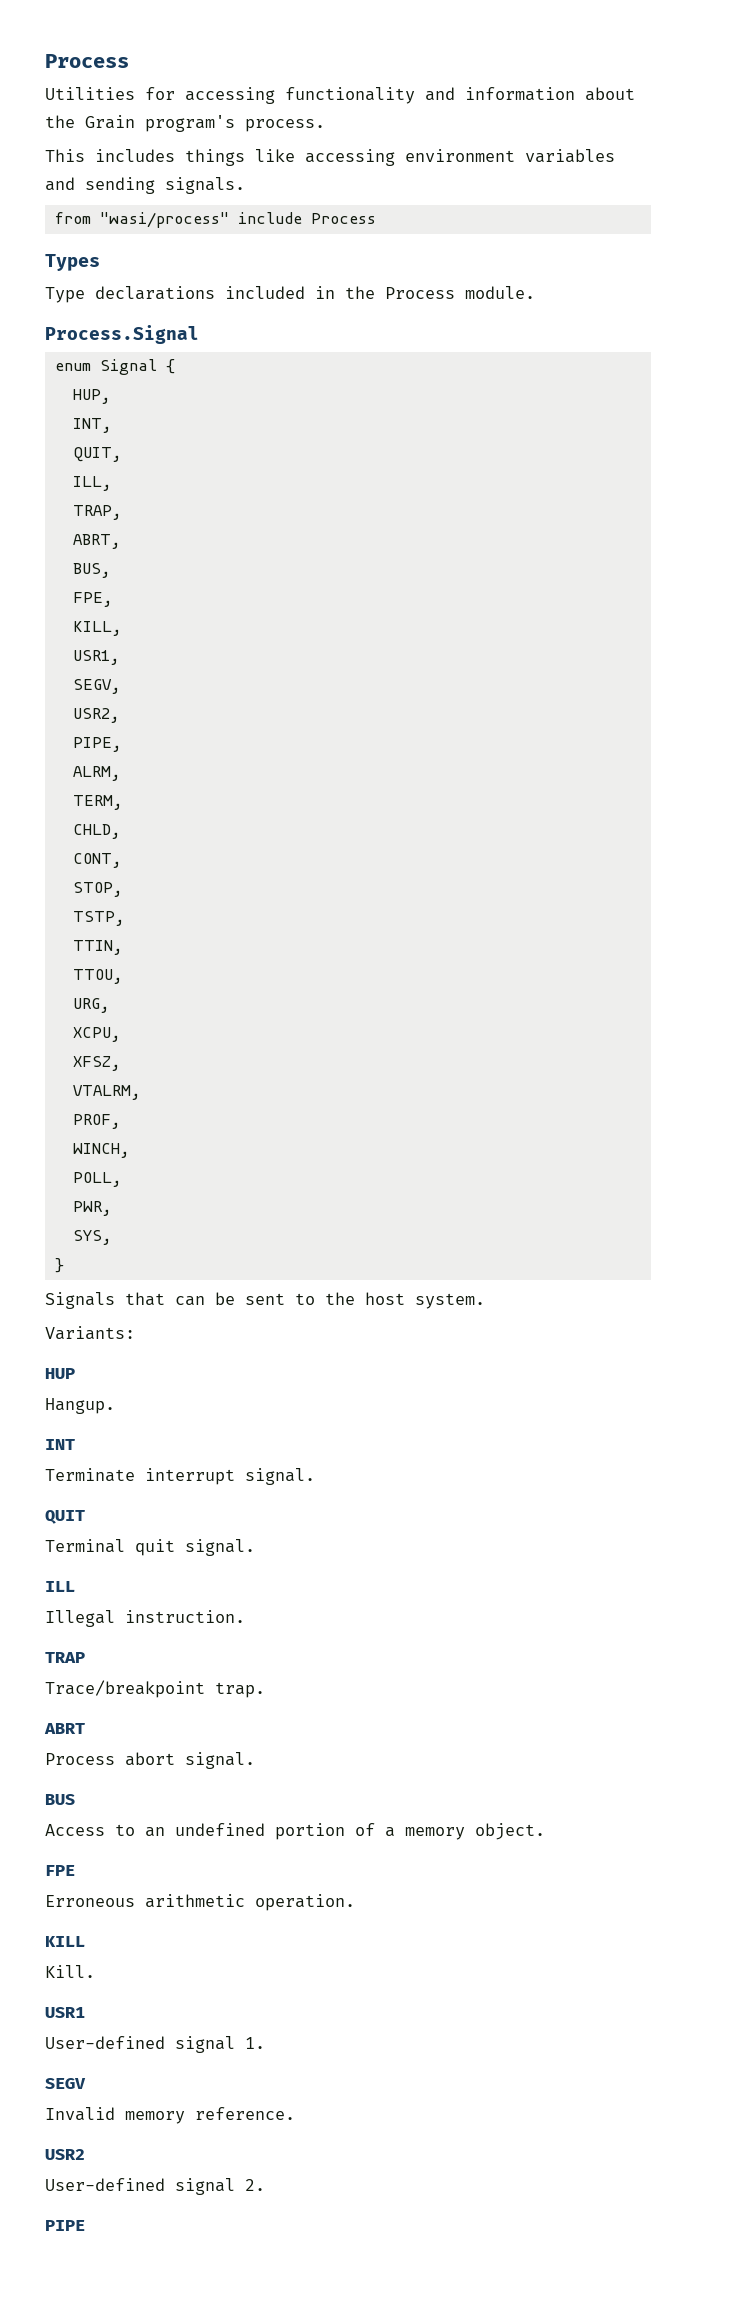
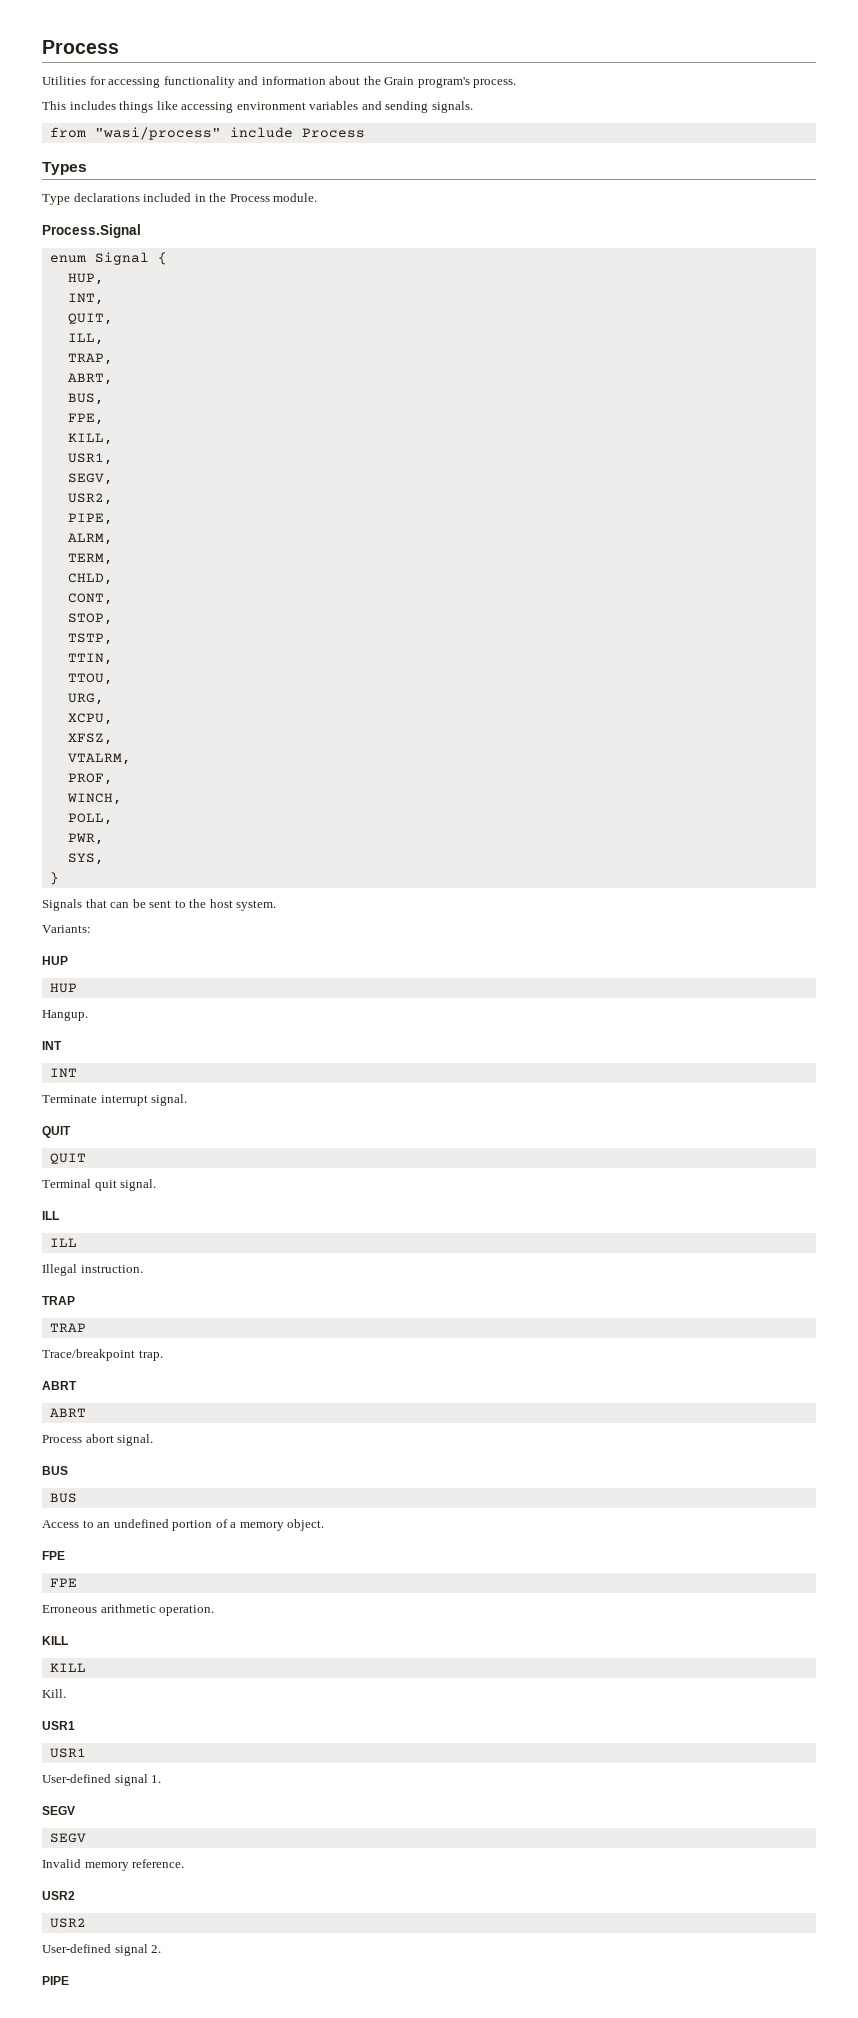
(75, 1373) none -> [49,983,77,993] // HUP
(75, 1444) none -> [49,1068,77,1078] // INT
(85, 1517) none -> [49,1153,86,1164] // QUIT
(75, 1586) none -> [49,1238,77,1247] // ILL
(85, 1657) none -> [49,1323,86,1332] // TRAP
(85, 1728) none -> [49,1408,86,1417] // ABRT
(75, 1799) none -> [49,1493,77,1503] // BUS
(75, 1870) none -> [49,1578,77,1587] // FPE
(85, 1941) none -> [49,1663,86,1672] // KILL
(85, 2012) none -> [49,1748,86,1758] // USR1
(86, 2083) none -> [49,1833,86,1843] // SEGV
(85, 2154) none -> [49,1918,86,1928] // USR2

